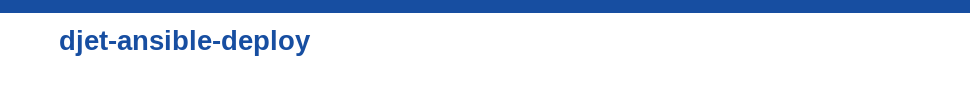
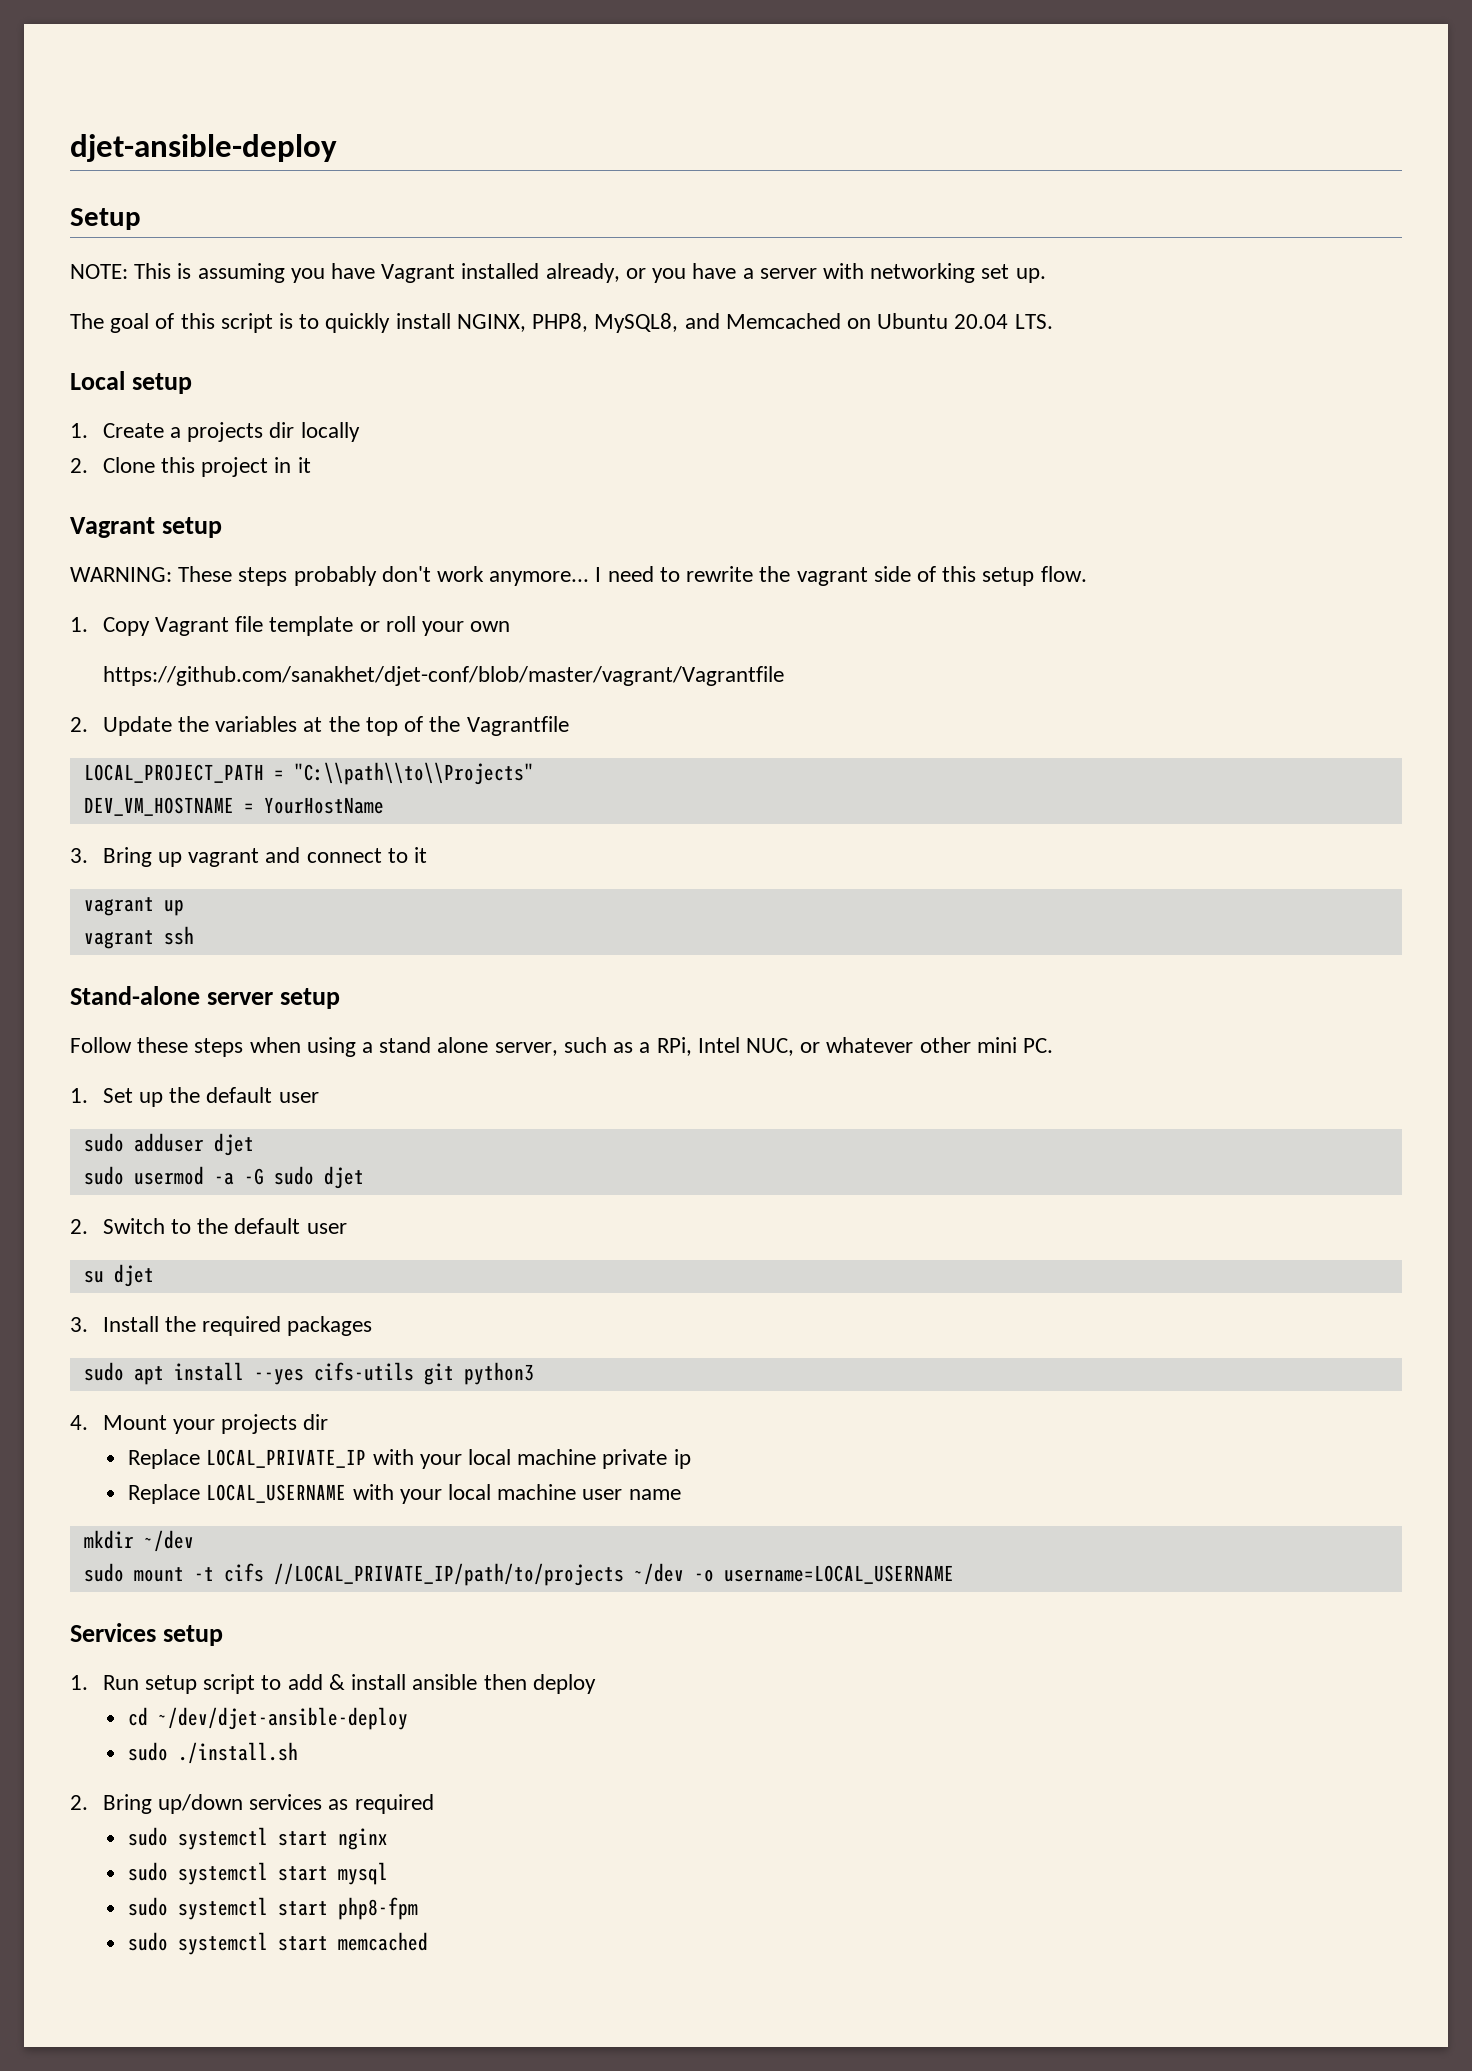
(311, 43) none -> [70,208,141,230] [70,263,1046,283] [70,313,1053,333] [70,371,193,394] [70,422,360,442] [70,457,311,477] [70,517,223,538] [70,566,1087,586] [70,616,511,636] [102,666,784,686] [70,716,569,736] [83,762,534,785] [83,797,384,816] [70,847,428,867] [83,897,184,916] [83,926,194,949] [70,986,341,1009] [70,1037,1053,1057] [70,1087,319,1107] [83,1133,254,1156] [83,1166,364,1189] [70,1218,347,1234] [83,1264,154,1287] [70,1316,373,1336] [83,1362,534,1385] [70,1414,329,1434] [128,1449,691,1469] [128,1484,681,1504] [83,1530,194,1552] [83,1563,954,1586] [70,1623,224,1646] [70,1674,596,1694] [128,1707,409,1730] [128,1742,299,1764] [70,1794,434,1814] [128,1827,389,1850] [128,1862,389,1885] [128,1897,419,1920] [128,1932,429,1955] // Setup // NOTE: This is assuming you have Vagrant installed already, or you have a server with networking set up. // The goal of this script is to quickly install NGINX, PHP8, MySQL8, and Memcached on Ubuntu 20.04 LTS. // Local setup // 1. Create a projects dir locally // 2. Clone this project in it // Vagrant setup // WARNING: These steps probably don't work anymore... I need to rewrite the vagrant side of this setup flow. // 1. Copy Vagrant file template or roll your own // https://github.com/sanakhet/djet-conf/blob/master/vagrant/Vagrantfile // 2. Update the variables at the top of the Vagrantfile // LOCAL_PROJECT_PATH = "C:\\path\\to\\Projects" // DEV_VM_HOSTNAME = YourHostName // 3. Bring up vagrant and connect to it // vagrant up // vagrant ssh // Stand-alone server setup // Follow these steps when using a stand alone server, such as a RPi, Intel NUC, or whatever other mini PC. // 1. Set up the default user // sudo adduser djet // sudo usermod -a -G sudo djet // 2. Switch to the default user // su djet // 3. Install the required packages // sudo apt install --yes cifs-utils git python3 // 4. Mount your projects dir // Replace LOCAL_PRIVATE_IP with your local machine private ip // Replace LOCAL_USERNAME with your local machine user name // mkdir ~/dev // sudo mount -t cifs //LOCAL_PRIVATE_IP/path/to/projects ~/dev -o username=LOCAL_USERNAME // Services setup // 1. Run setup script to add & install ansible then deploy // cd ~/dev/djet-ansible-deploy // sudo ./install.sh // 2. Bring up/down services as required // sudo systemctl start nginx // sudo systemctl start mysql // sudo systemctl start php8-fpm // sudo systemctl start memcached

